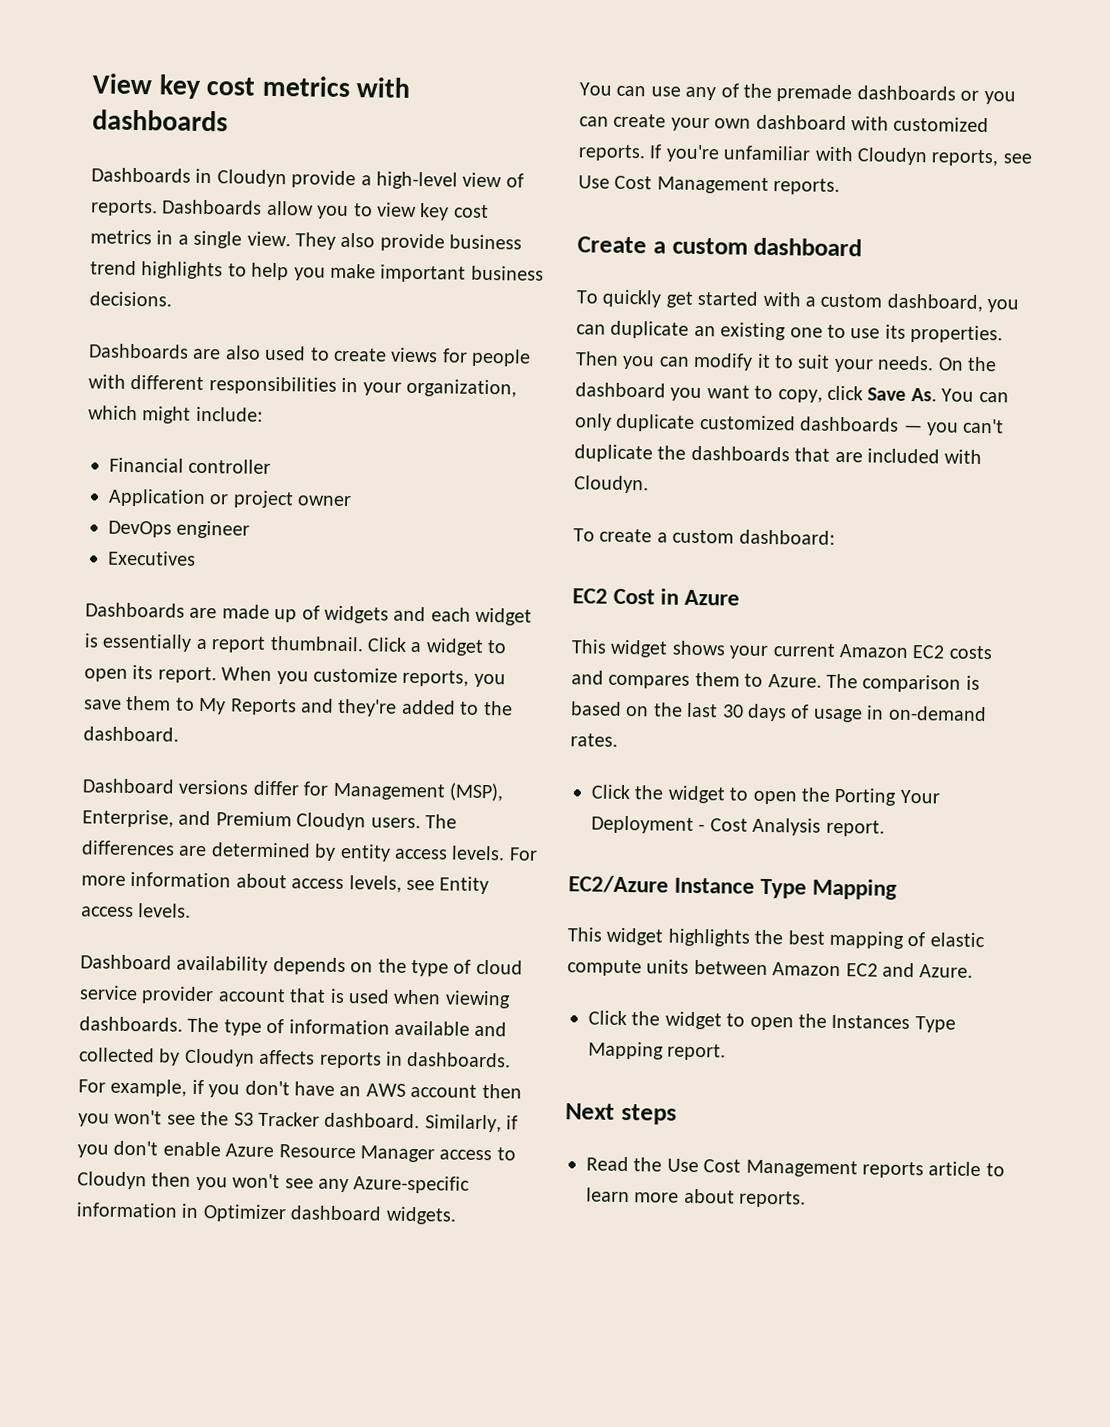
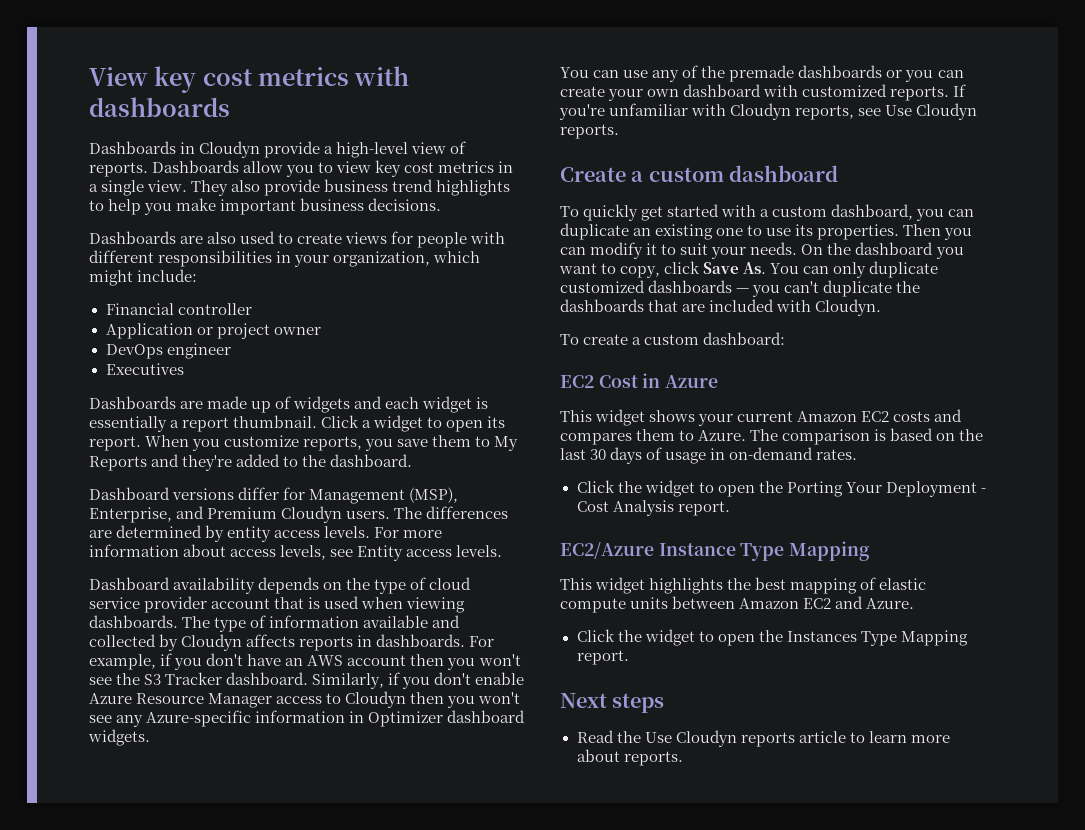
[614,175,769,194] Cost Management -> [916,103,978,120] Cloudyn
[703,1159,858,1178] Cost Management -> [675,730,737,747] Cloudyn

